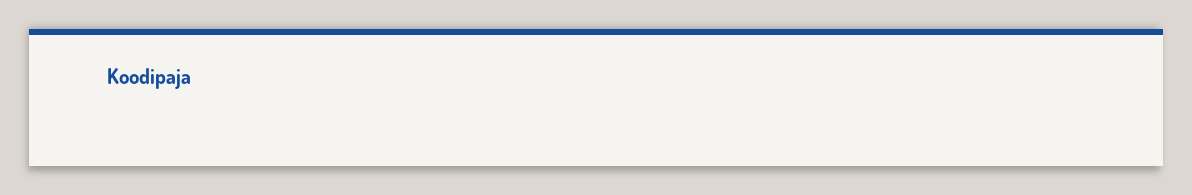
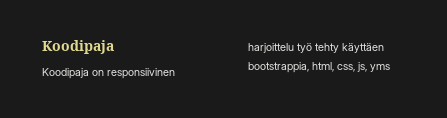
[107,68,191,89] Koodipaja -> [42,40,114,54] [42,68,175,79] [248,43,384,53] [248,62,390,73] Koodipaja // Koodipaja on responsiivinen harjoittelu työ tehty käyttäen bootstrappia, html, css, js, yms

